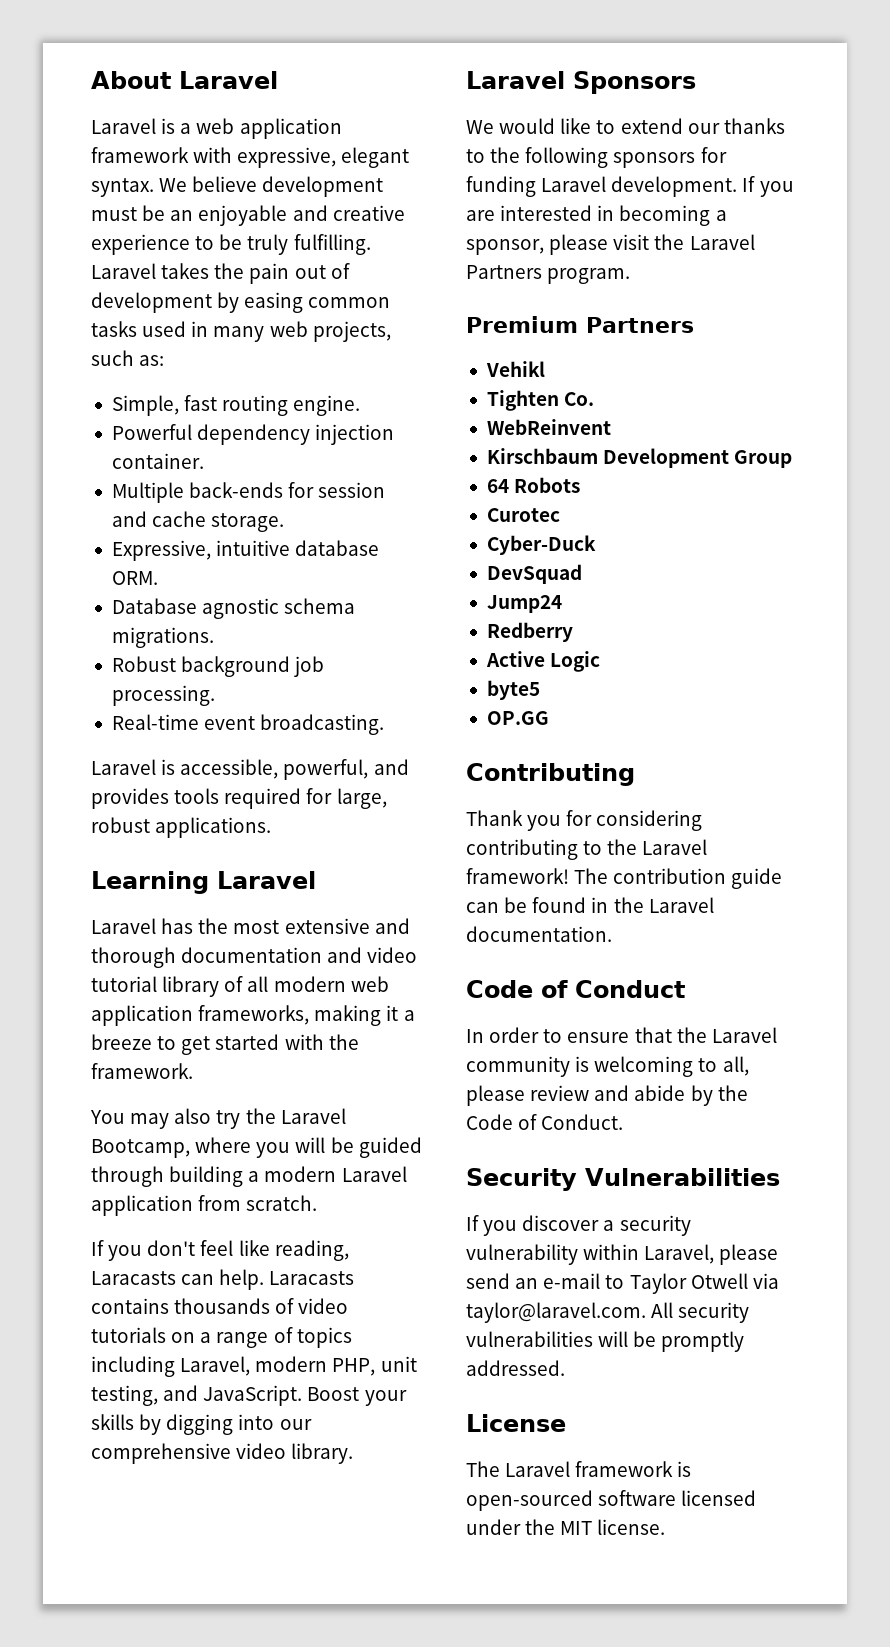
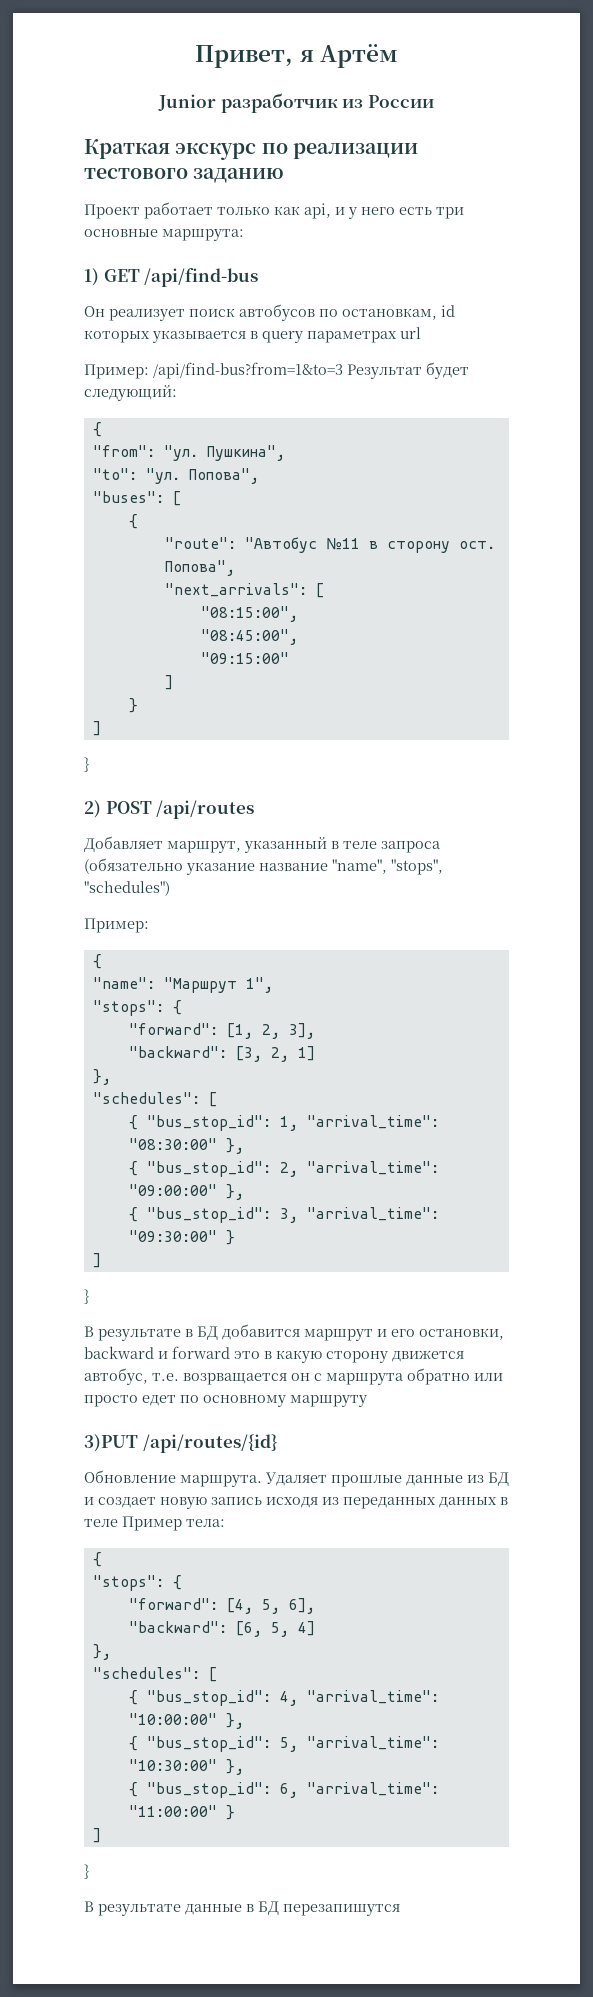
[91,71,278,89] [91,118,342,139] [91,147,410,168] [91,176,384,197] [91,205,405,226] [91,234,371,255] [91,263,350,284] [91,292,391,313] [91,321,391,342] [91,350,165,366] [111,395,361,416] [111,424,395,445] [111,453,204,469] [111,482,386,503] [111,511,285,532] [111,540,380,561] [111,571,158,585] [111,598,356,619] [111,627,214,648] [111,656,325,677] [111,685,215,706] [111,714,385,735] [91,759,409,780] [91,788,387,809] [91,817,272,838] [91,871,316,894] [91,918,410,934] [91,947,418,968] [91,976,389,997] [91,1005,415,1026] [91,1034,359,1055] [91,1063,193,1079] [90,1108,346,1129] [91,1137,422,1158] [91,1166,407,1187] [91,1195,318,1216] [91,1240,349,1261] [91,1269,355,1290] [91,1298,349,1314] [91,1327,352,1348] [91,1356,417,1377] [91,1385,407,1406] [91,1414,312,1435] [91,1443,354,1464] [466,71,696,94] [466,118,785,134] [466,147,727,168] [466,176,794,197] [466,205,727,226] [466,234,755,255] [466,265,631,284] [466,316,694,333] [485,361,545,377] [486,390,595,411] [486,419,611,435] [486,448,793,468] [486,477,581,493] [486,508,560,522] [486,535,596,555] [486,564,582,584] [486,595,562,613] [486,622,573,642] [485,651,601,672] [486,680,540,700] [486,711,549,725] [466,763,635,786] [466,810,703,831] [466,839,708,860] [466,868,783,889] [466,897,714,913] [466,926,612,942] [466,980,685,998] [466,1027,777,1043] [466,1056,749,1077] [466,1085,748,1106] [466,1114,624,1130] [466,1168,780,1191] [466,1215,691,1236] [466,1244,779,1265] [466,1273,779,1294] [466,1302,750,1323] [466,1331,745,1352] [466,1360,565,1376] [466,1414,566,1432] [466,1461,692,1477] [466,1490,757,1511] [466,1519,666,1535] About Laravel // Laravel is a web application framework with expressive, elegant syntax. We believe development must be an enjoyable and creative experience to be truly fulfilling. Laravel takes the pain out of development by easing common tasks used in many web projects, such as: // Simple, fast routing engine. // Powerful dependency injection container. // Multiple back-ends for session and cache storage. // Expressive, intuitive database ORM. // Database agnostic schema migrations. // Robust background job processing. // Real-time event broadcasting. // Laravel is accessible, powerful, and provides tools required for large, robust applications. // Learning Laravel // Laravel has the most extensive and thorough documentation and video tutorial library of all modern web application frameworks, making it a breeze to get started with the framework. // You may also try the Laravel Bootcamp, where you will be guided through building a modern Laravel application from scratch. // If you don't feel like reading, Laracasts can help. Laracasts contains thousands of video tutorials on a range of topics including Laravel, modern PHP, unit testing, and JavaScript. Boost your skills by digging into our comprehensive video library. // Laravel Sponsors // We would like to extend our thanks to the following sponsors for funding Laravel development. If you are interested in becoming a sponsor, please visit the Laravel Partners program. // Premium Partners // Vehikl // Tighten Co. // WebReinvent // Kirschbaum Development Group // 64 Robots // Curotec // Cyber-Duck // DevSquad // Jump24 // Redberry // Active Logic // byte5 // OP.GG // Contributing // Thank you for considering contributing to the Laravel framework! The contribution guide can be found in the Laravel documentation. // Code of Conduct // In order to ensure that the Laravel community is welcoming to all, please review and abide by the Code of Conduct. // Security Vulnerabilities // If you discover a security vulnerability within Laravel, please send an e-mail to Taylor Otwell via taylor@laravel.com. All security vulnerabilities will be promptly addressed. // License // The Laravel framework is open-sourced software licensed under the MIT license. -> [195,44,398,68] [158,93,434,113] [84,139,418,160] [84,168,285,183] [84,202,464,219] [84,229,244,241] [84,268,259,287] [84,304,455,321] [84,327,421,343] [84,362,469,379] [84,385,177,401] [92,422,102,437] [92,445,285,461] [92,468,259,484] [92,491,181,506] [128,514,138,529] [164,537,495,553] [164,560,235,576] [164,583,324,598] [200,606,298,622] [200,629,298,645] [200,652,289,664] [164,675,173,690] [128,698,138,713] [92,721,101,736] [84,757,89,772] [84,800,255,819] [84,836,440,853] [84,858,443,875] [84,881,170,896] [84,918,149,933] [92,954,102,969] [92,977,273,993] [92,1000,182,1016] [128,1023,315,1039] [128,1046,315,1062] [92,1069,111,1085] [92,1092,217,1107] [128,1115,439,1131] [128,1138,244,1154] [128,1161,439,1177] [128,1184,244,1200] [128,1207,439,1223] [128,1230,235,1245] [92,1253,101,1268] [84,1289,89,1304] [84,1324,504,1341] [84,1346,464,1363] [84,1368,503,1385] [84,1395,367,1407] [84,1434,277,1453] [84,1470,509,1487] [84,1497,508,1509] [84,1516,225,1531] [92,1552,102,1567] [92,1575,182,1591] [128,1598,315,1614] [128,1621,315,1637] [92,1644,111,1660] [92,1667,217,1682] [128,1690,439,1706] [128,1713,244,1729] [128,1736,439,1752] [128,1759,244,1775] [128,1782,439,1798] [128,1805,235,1820] [92,1828,101,1843] [84,1864,89,1879] [84,1901,400,1916] Привет, я Артём // Junior разработчик из России // Краткая экскурс по реализации тестового заданию // Проект работает только как api, и у него есть три основные маршрута: // 1) GET /api/find-bus // Он реализует поиск автобусов по остановкам, id которых указывается в query параметрах url // Пример: /api/find-bus?from=1&to=3 Результат будет следующий: // { // "from": "ул. Пушкина", // "to": "ул. Попова", // "buses": [ // { // "route": "Автобус №11 в сторону ост. Попова", // "next_arrivals": [ // "08:15:00", // "08:45:00", // "09:15:00" // ] // } // ] // } // 2) POST /api/routes // Добавляет маршрут, указанный в теле запроса (обязательно указание название "name", "stops", "schedules") // Пример: // { // "name": "Маршрут 1", // "stops": { // "forward": [1, 2, 3], // "backward": [3, 2, 1] // }, // "schedules": [ // { "bus_stop_id": 1, "arrival_time": "08:30:00" }, // { "bus_stop_id": 2, "arrival_time": "09:00:00" }, // { "bus_stop_id": 3, "arrival_time": "09:30:00" } // ] // } // В результате в БД добавится маршрут и его остановки, backward и forward это в какую сторону движется автобус, т.е. возрващается он с маршрута обратно или просто едет по основному маршруту // 3)PUT /api/routes/{id} // Обновление маршрута. Удаляет прошлые данные из БД и создает новую запись исходя из переданных данных в теле Пример тела: // { // "stops": { // "forward": [4, 5, 6], // "backward": [6, 5, 4] // }, // "schedules": [ // { "bus_stop_id": 4, "arrival_time": "10:00:00" }, // { "bus_stop_id": 5, "arrival_time": "10:30:00" }, // { "bus_stop_id": 6, "arrival_time": "11:00:00" } // ] // } // В результате данные в БД перезапишутся

